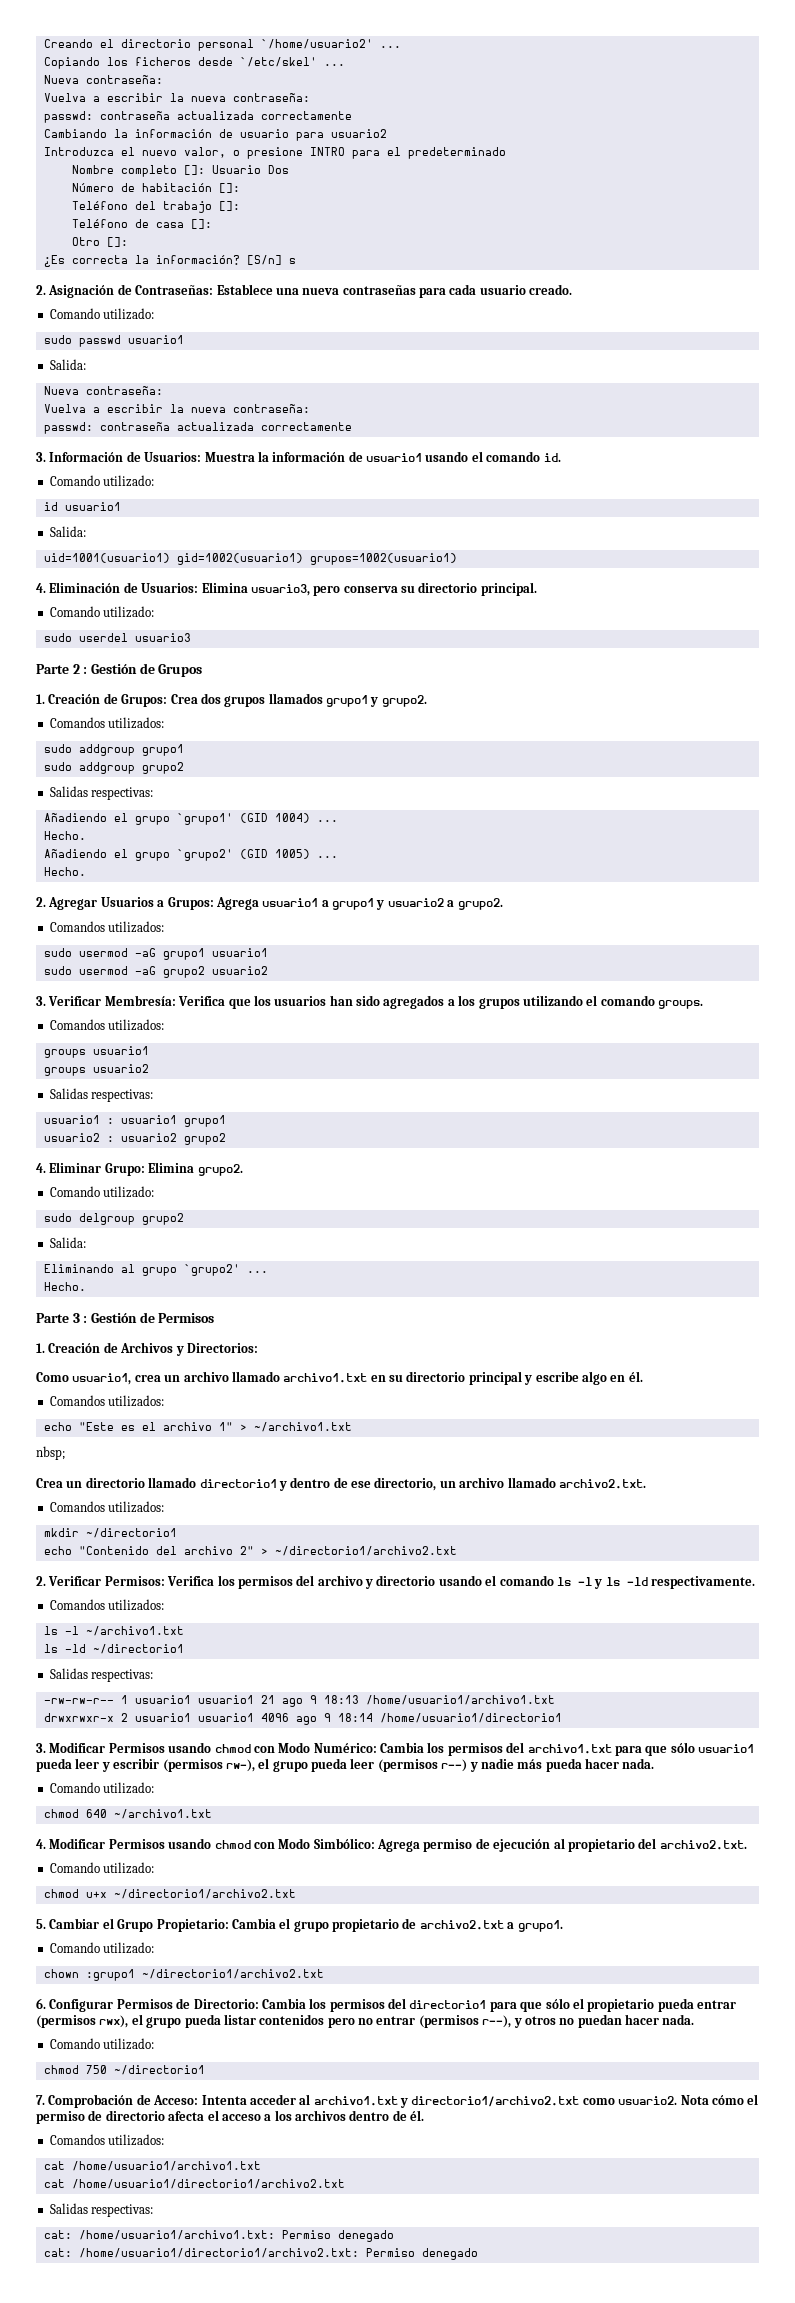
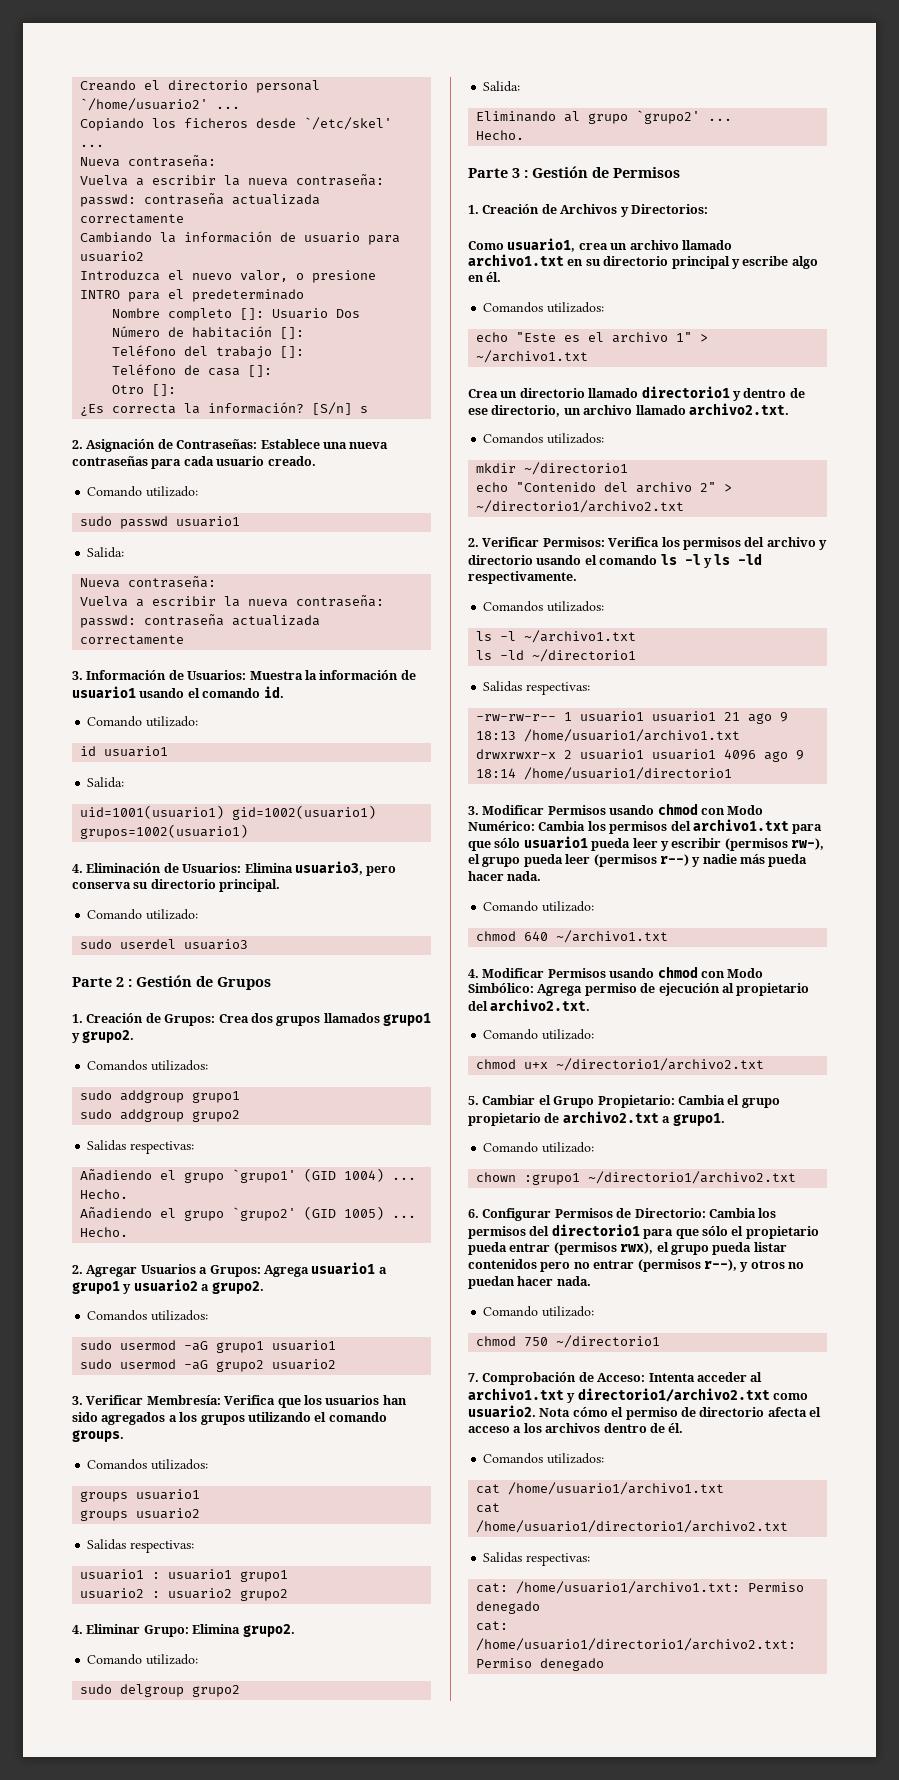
[36,1446,65,1460] // nbsp; -> (589, 356) none

